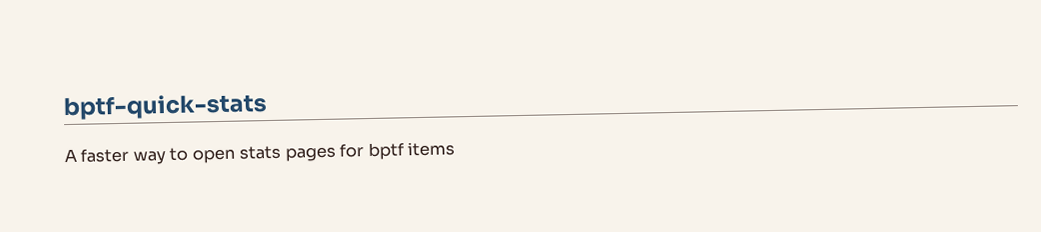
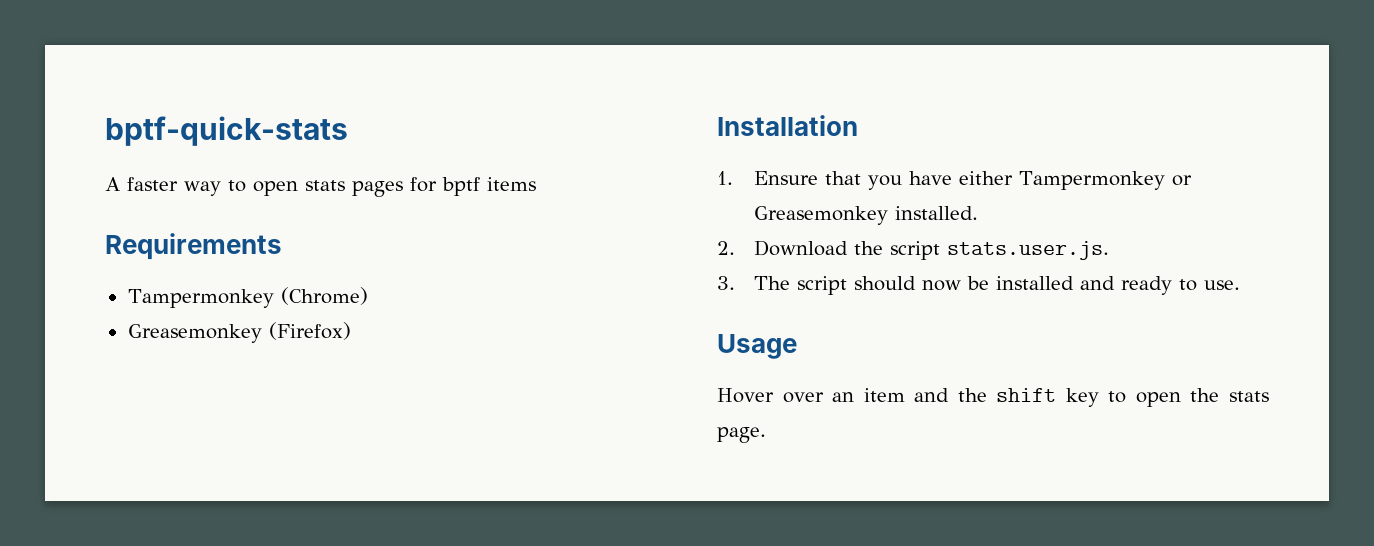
(456, 149) none -> [105,233,282,260] [127,287,368,308] [127,322,351,343] [717,115,858,136] [717,171,1193,190] [754,206,979,225] [717,240,1110,260] [717,276,1241,295] [717,334,797,359] [717,388,1269,407] [717,427,766,443] // Requirements // Tampermonkey (Chrome) // Greasemonkey (Firefox) // Installation // 1. Ensure that you have either Tampermonkey or Greasemonkey installed. // 2. Download the script stats.user.js. // 3. The script should now be installed and ready to use. // Usage // Hover over an item and the shift key to open the stats page.

